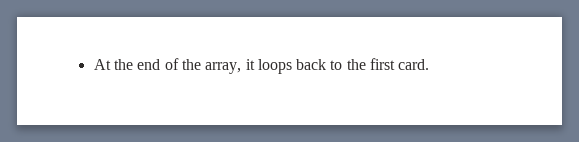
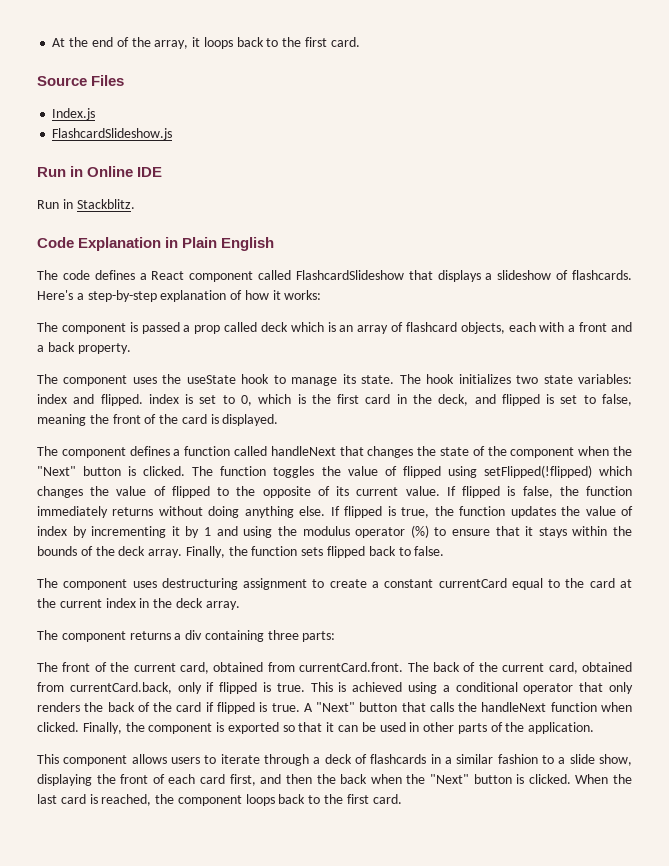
(430, 64) none -> [37,75,125,86] [52,108,96,120] [52,128,173,140] [37,166,163,177] [37,199,135,209] [37,237,275,251] [37,270,632,282] [37,290,322,302] [37,322,633,334] [37,342,131,354] [37,374,632,386] [37,394,633,406] [37,414,279,426] [37,446,632,458] [37,465,633,478] [37,486,633,498] [37,506,633,518] [37,525,632,538] [37,546,445,558] [37,578,633,590] [37,598,240,610] [37,630,336,642] [37,662,632,674] [37,682,633,694] [37,702,632,714] [37,722,595,734] [37,754,632,766] [37,774,632,786] [37,794,402,806] // Source Files // Index.js // FlashcardSlideshow.js // Run in Online IDE // Run in Stackblitz. // Code Explanation in Plain English // The code defines a React component called FlashcardSlideshow that displays a slideshow of flashcards. Here's a step-by-step explanation of how it works: // The component is passed a prop called deck which is an array of flashcard objects, each with a front and a back property. // The component uses the useState hook to manage its state. The hook initializes two state variables: index and flipped. index is set to 0, which is the first card in the deck, and flipped is set to false, meaning the front of the card is displayed. // The component defines a function called handleNext that changes the state of the component when the "Next" button is clicked. The function toggles the value of flipped using setFlipped(!flipped) which changes the value of flipped to the opposite of its current value. If flipped is false, the function immediately returns without doing anything else. If flipped is true, the function updates the value of index by incrementing it by 1 and using the modulus operator (%) to ensure that it stays within the bounds of the deck array. Finally, the function sets flipped back to false. // The component uses destructuring assignment to create a constant currentCard equal to the card at the current index in the deck array. // The component returns a div containing three parts: // The front of the current card, obtained from currentCard.front. The back of the current card, obtained from currentCard.back, only if flipped is true. This is achieved using a conditional operator that only renders the back of the card if flipped is true. A "Next" button that calls the handleNext function when clicked. Finally, the component is exported so that it can be used in other parts of the application. // This component allows users to iterate through a deck of flashcards in a similar fashion to a slide show, displaying the front of each card first, and then the back when the "Next" button is clicked. When the last card is reached, the component loops back to the first card.

